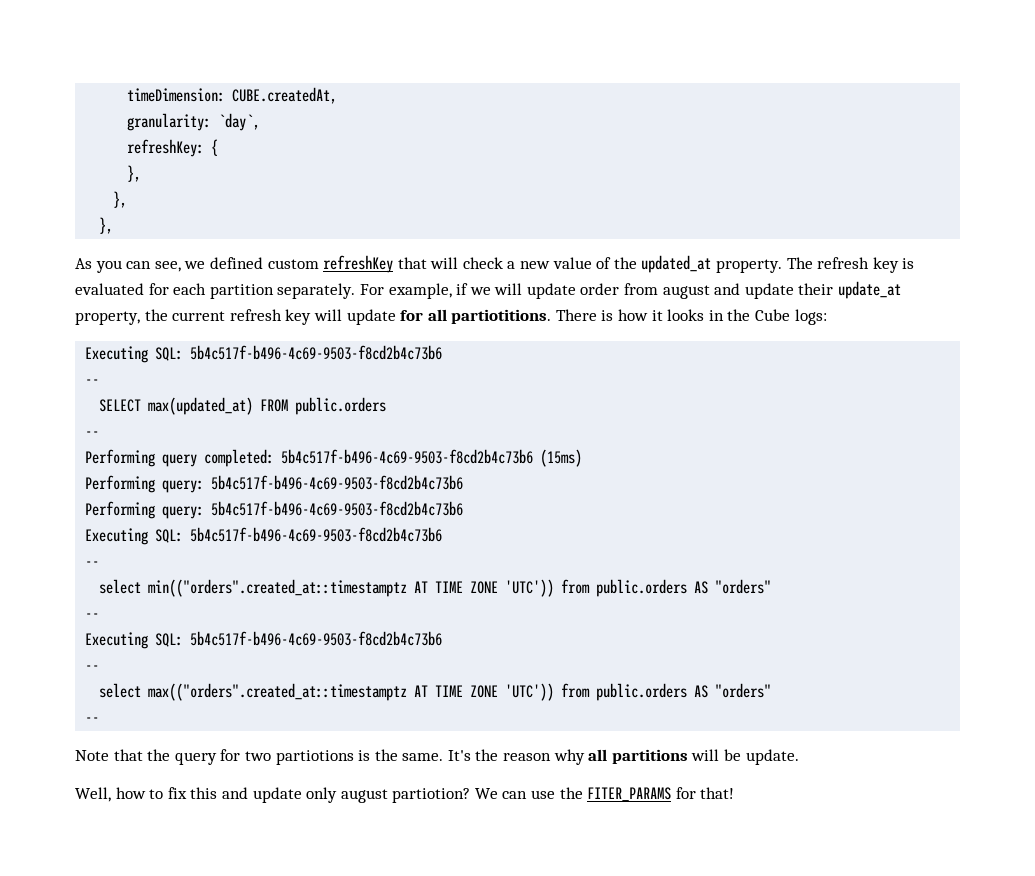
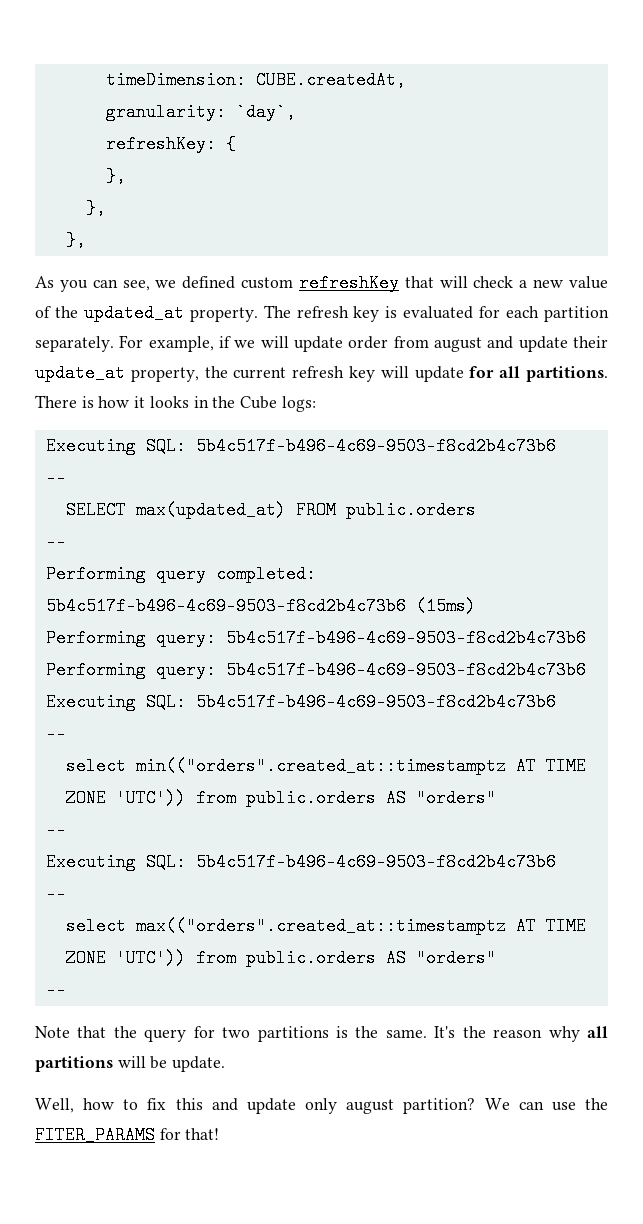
[451,309,552,324] partiotitions. -> [526,366,609,382] partitions.
[275,750,354,765] partiotions -> [257,1026,329,1042] partitions
[392,788,471,803] partiotion? -> [403,1098,476,1114] partition?

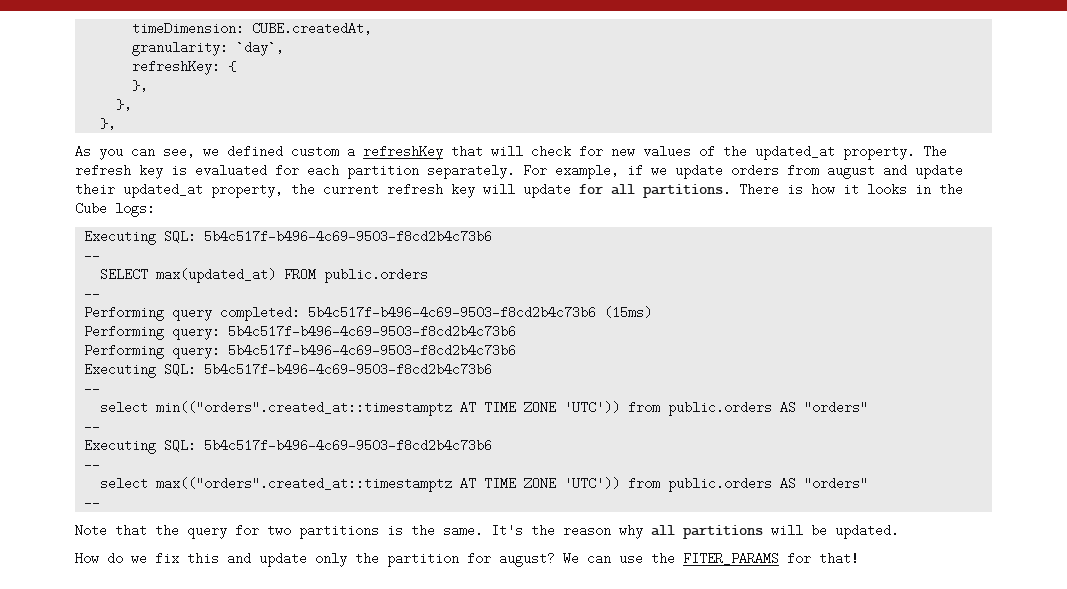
(294, 283) none -> [347,145,355,158] a
[519,276,609,289] a new value -> [579,145,691,158] for new values
[260,336,389,352] will update order -> [675,164,779,179] update orders
[35,364,125,382] update_at -> [123,183,203,198] updated_at
[172,1056,226,1072] [35,1098,139,1113] update. // Well, how to -> [835,524,899,539] [75,552,147,565] updated. // How do we
[346,1098,476,1114] august partition? -> [355,552,555,567] the partition for august?

